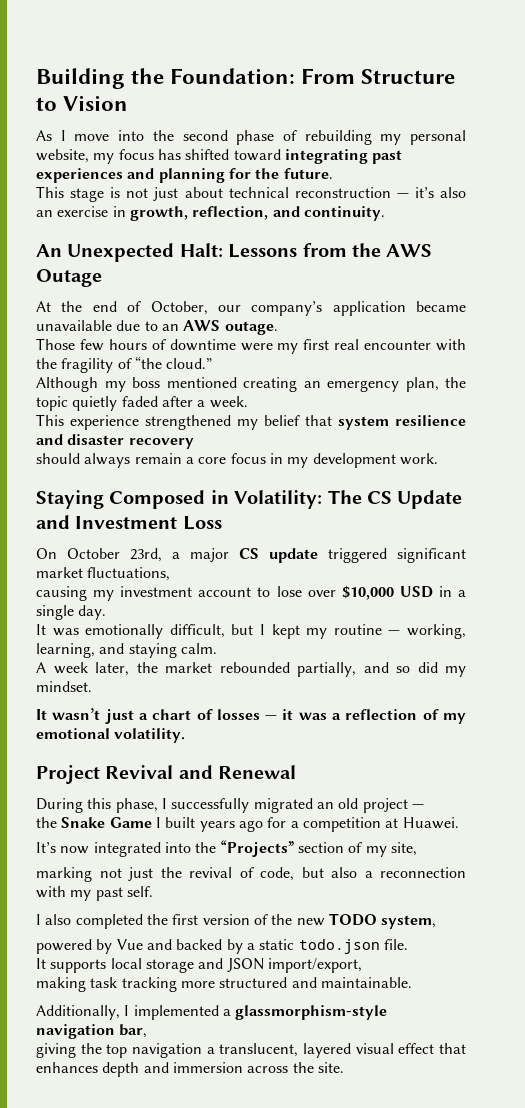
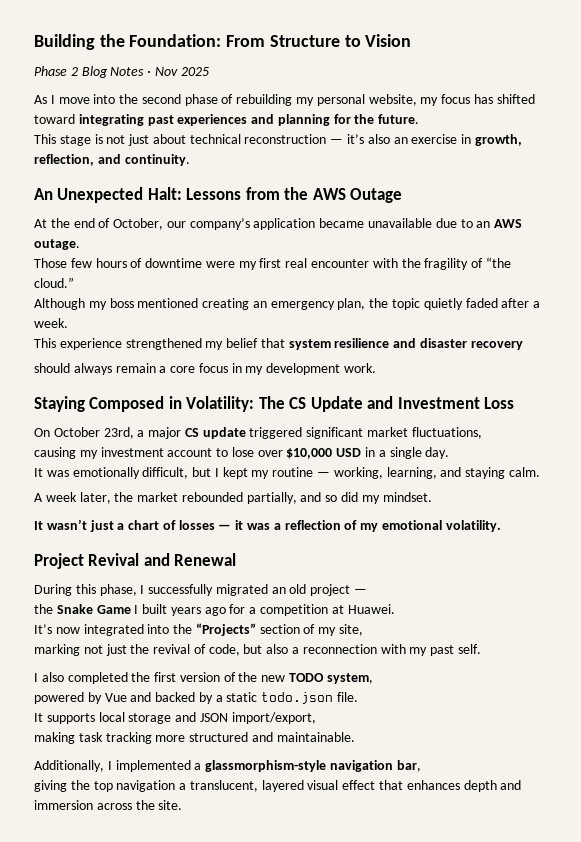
(129, 103) none -> [34,66,209,78] // Phase 2 Blog Notes · Nov 2025

